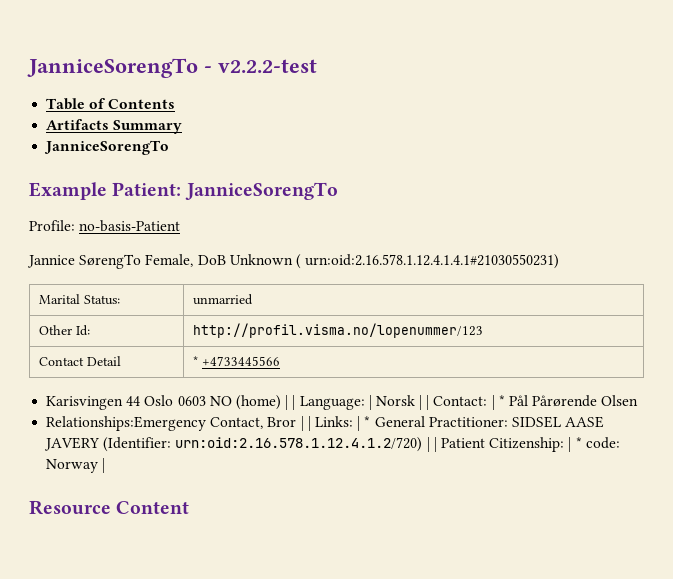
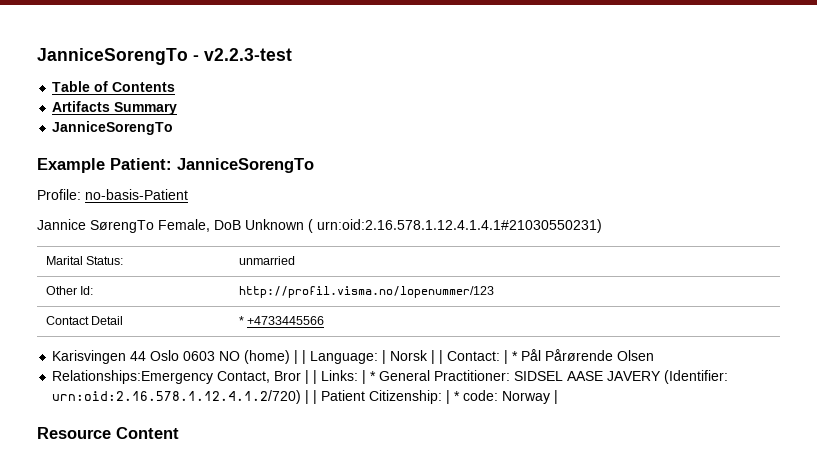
[218,59,317,73] v2.2.2-test -> [204,48,292,61] v2.2.3-test

